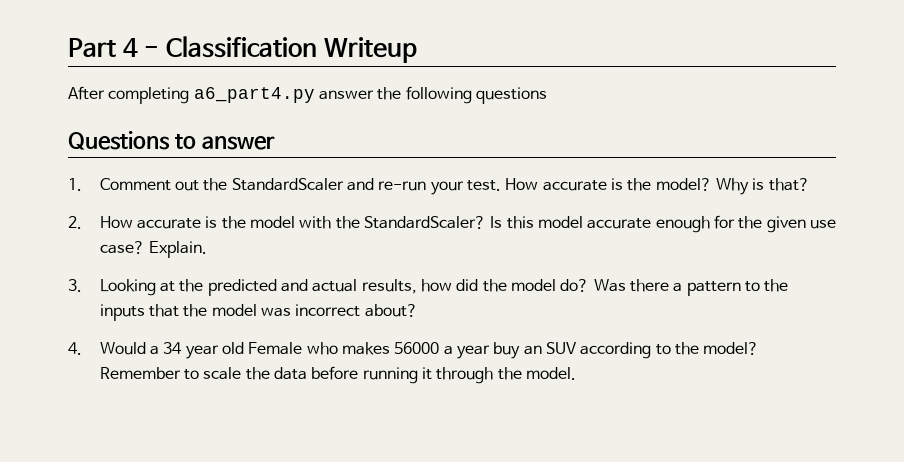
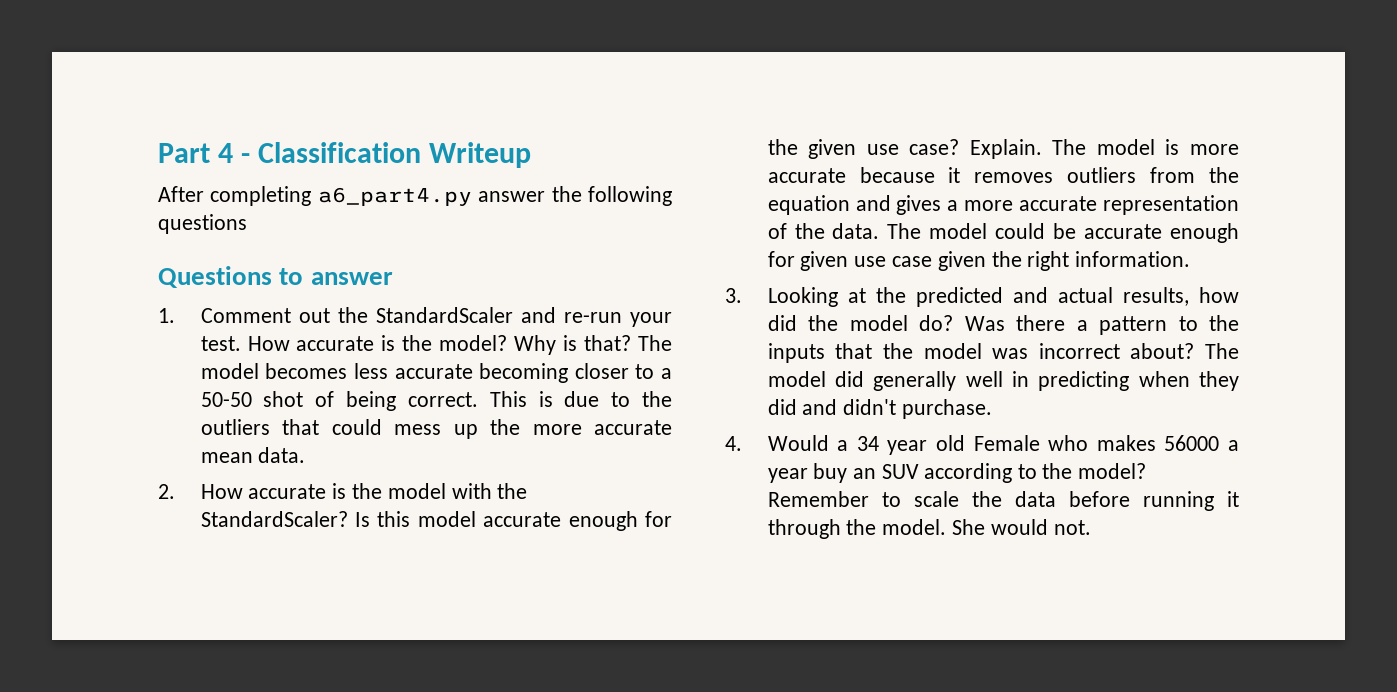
(810, 184) none -> [638,335,672,351] [200,363,673,383] [200,391,672,411] [200,419,672,439] [200,447,306,463] The model becomes less accurate becoming closer to a 50-50 shot of being correct. This is due to the outliers that could mess up the more accurate mean data.
(208, 249) none -> [1052,139,1239,155] [767,167,1239,183] [767,195,1239,215] [767,223,1239,243] [767,251,1191,271] The model is more accurate because it removes outliers from the equation and gives a more accurate representation of the data. The model could be accurate enough for given use case given the right information.
(418, 310) none -> [1205,343,1239,359] [767,371,1239,391] [767,399,993,419] The model did generally well in predicting when they did and didn't purchase.
(576, 373) none -> [952,519,1091,535] She would not.

